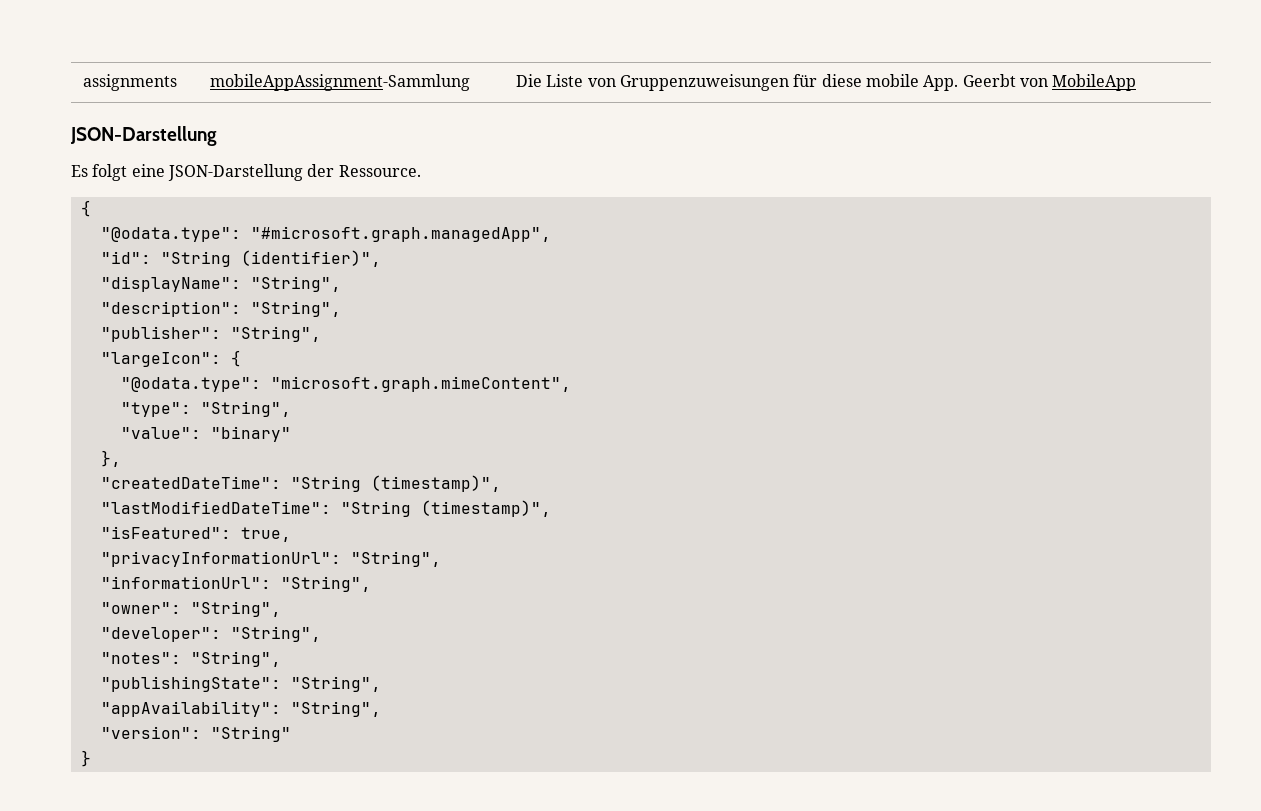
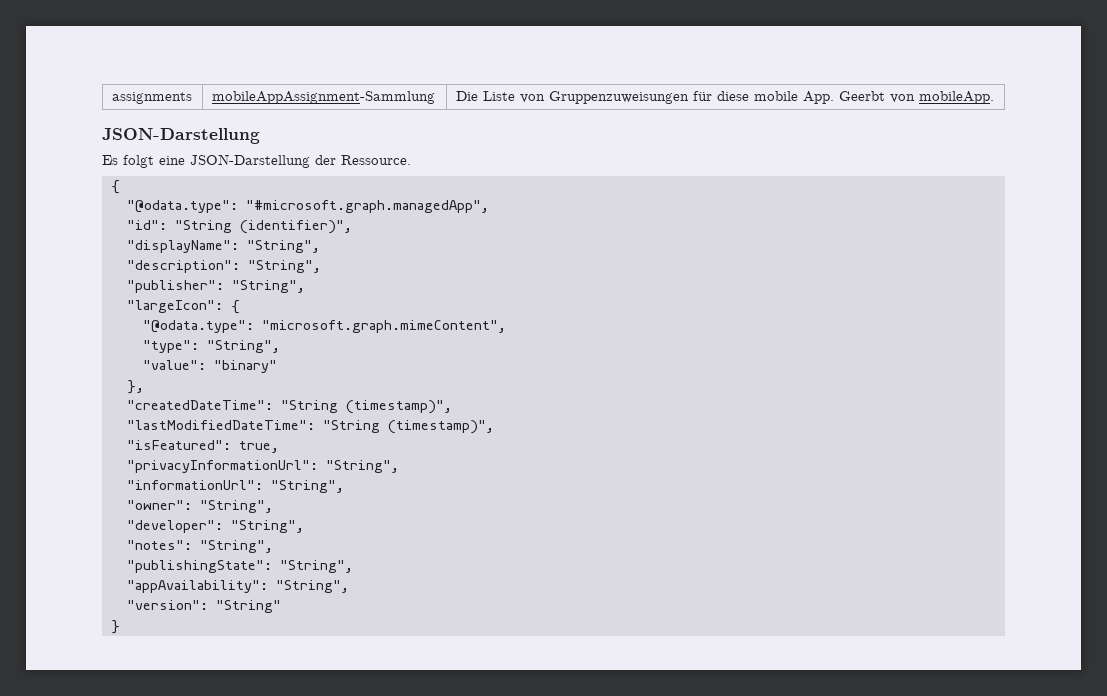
[1052,74,1137,91] MobileApp -> [918,91,994,104] mobileApp.

